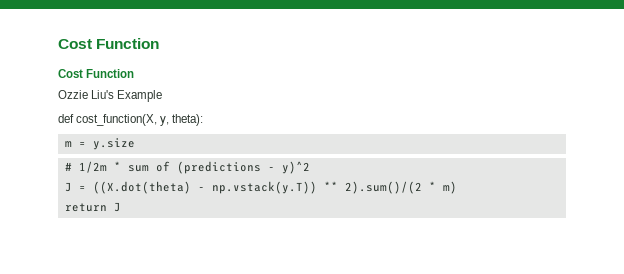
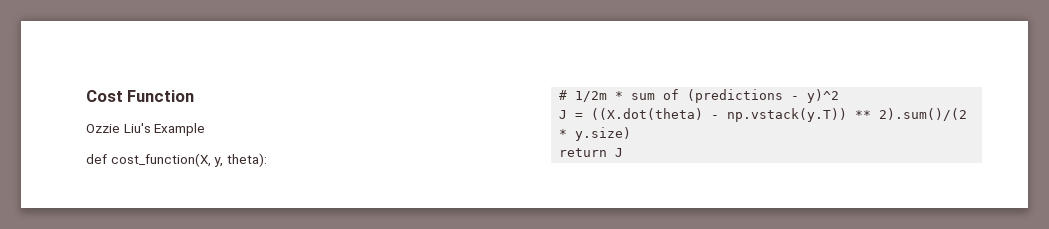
[58,38,160,49] [58,69,135,78] Cost Function // Cost Function -> [86,90,195,102] Cost Function
[64,138,135,150] // m = y.size -> (267, 160) none
[442,181,457,194] m) -> [575,127,632,141] y.size)

